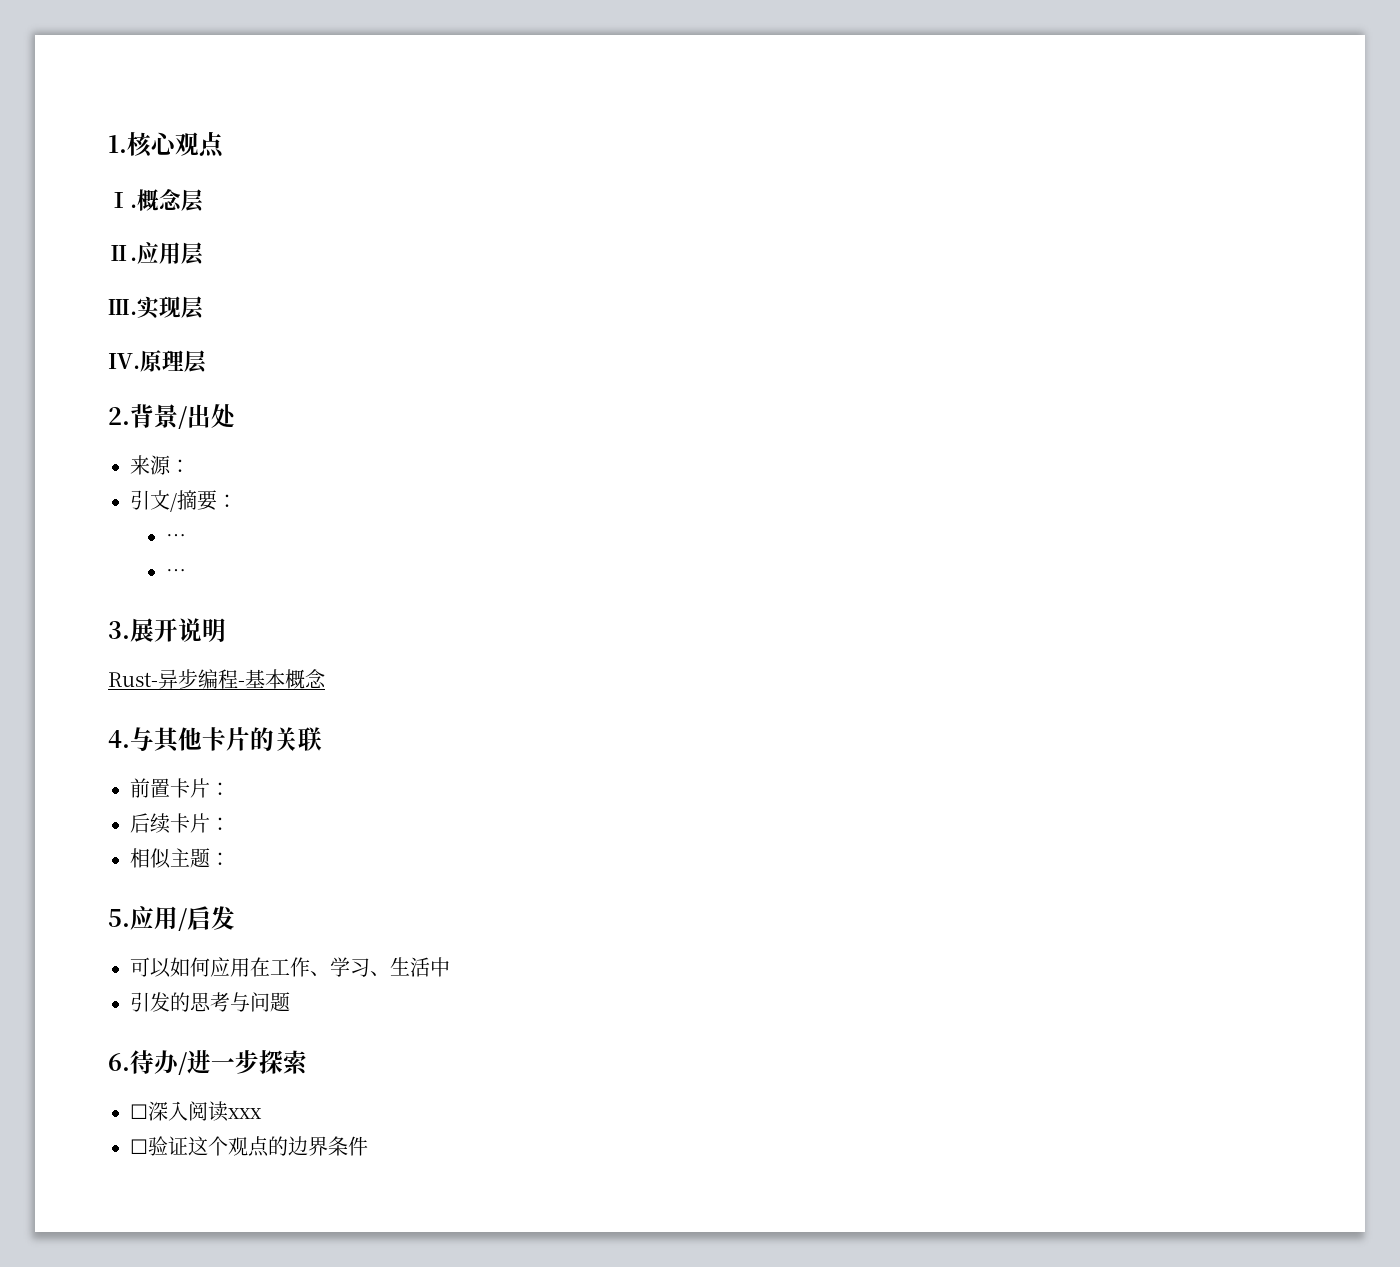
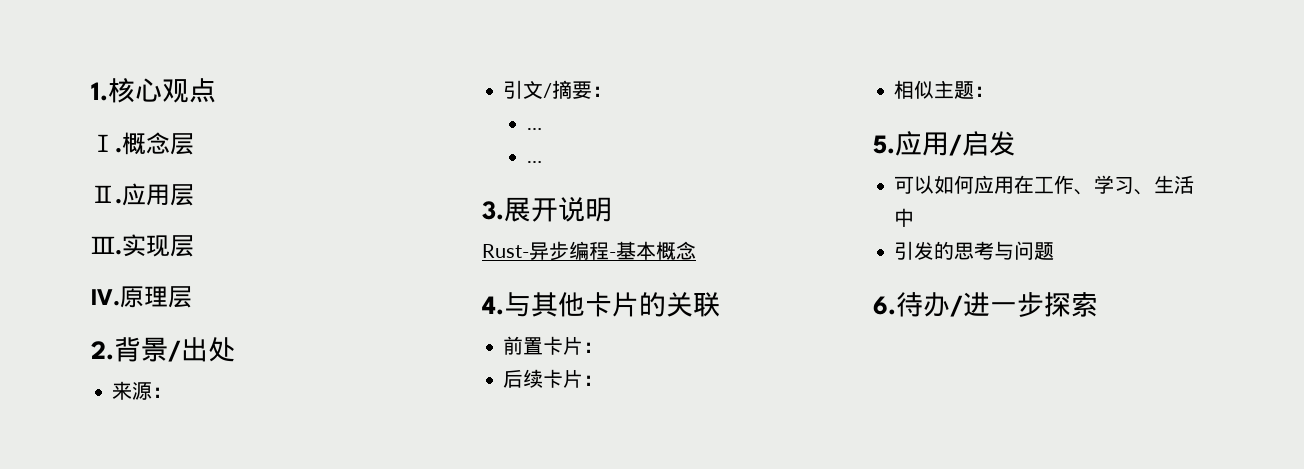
[130,1101,262,1122] [130,1136,368,1157] // ☐深入阅读xxx // ☐验证这个观点的边界条件 -> (1098, 304) none

